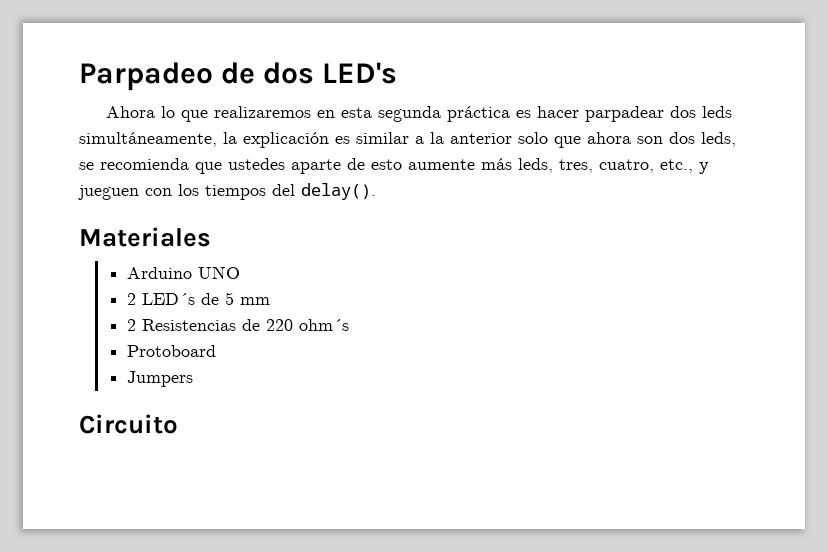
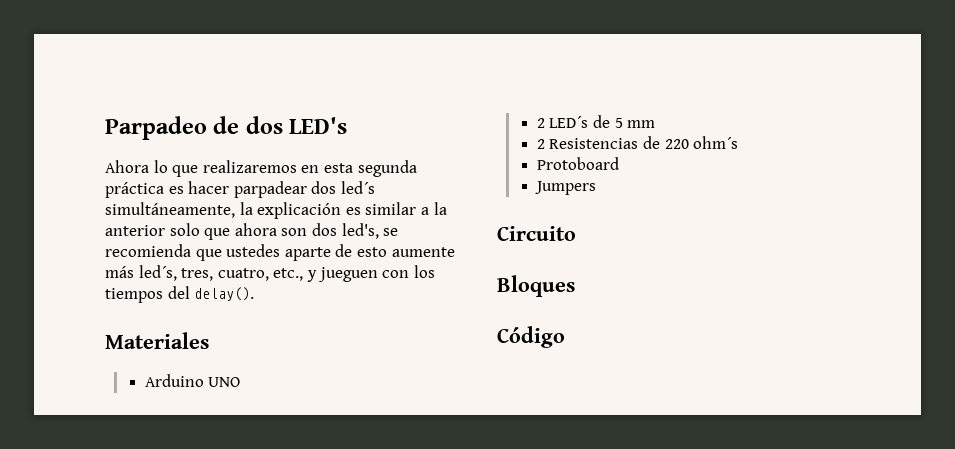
[701,106,732,118] leds -> [340,181,375,194] led´s
[701,132,736,147] leds, -> [341,223,379,239] led's,
[518,158,553,173] leds, -> [138,265,177,281] led´s,
(178, 424) none -> [497,275,575,297] [497,326,565,348] // Bloques // Código

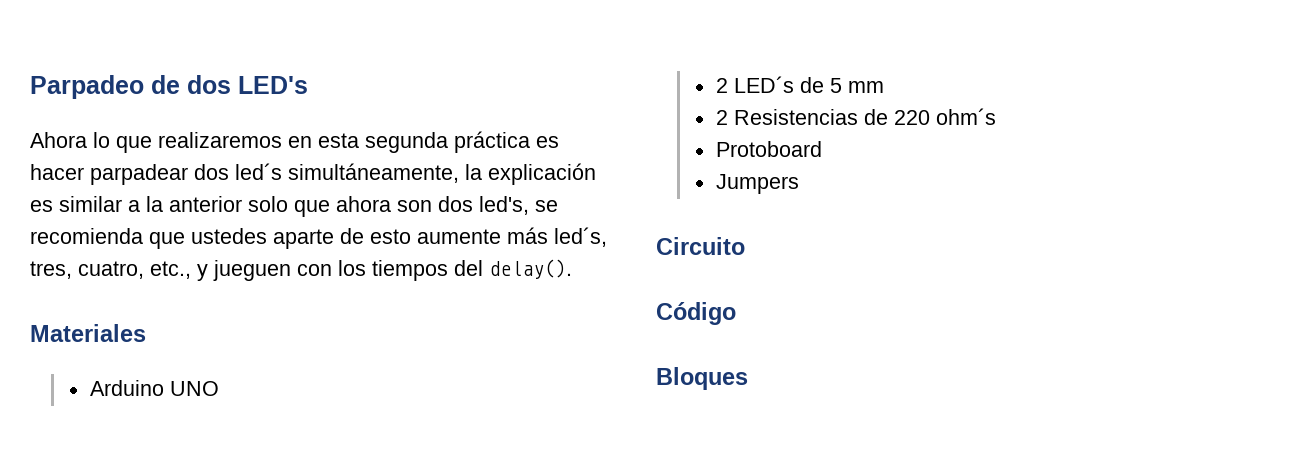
(576, 233) none -> [656,302,736,325] // Código
[497,326,565,348] // Código -> (748, 378) none

